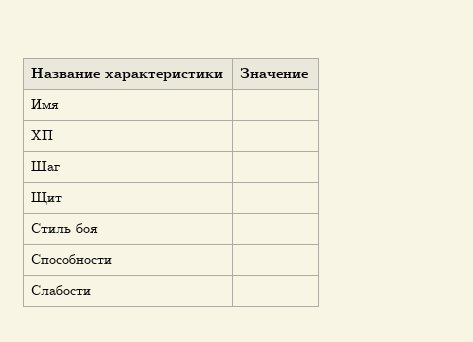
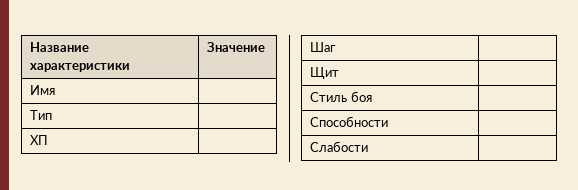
(60, 104) none -> [30,110,53,120] // Тип |

